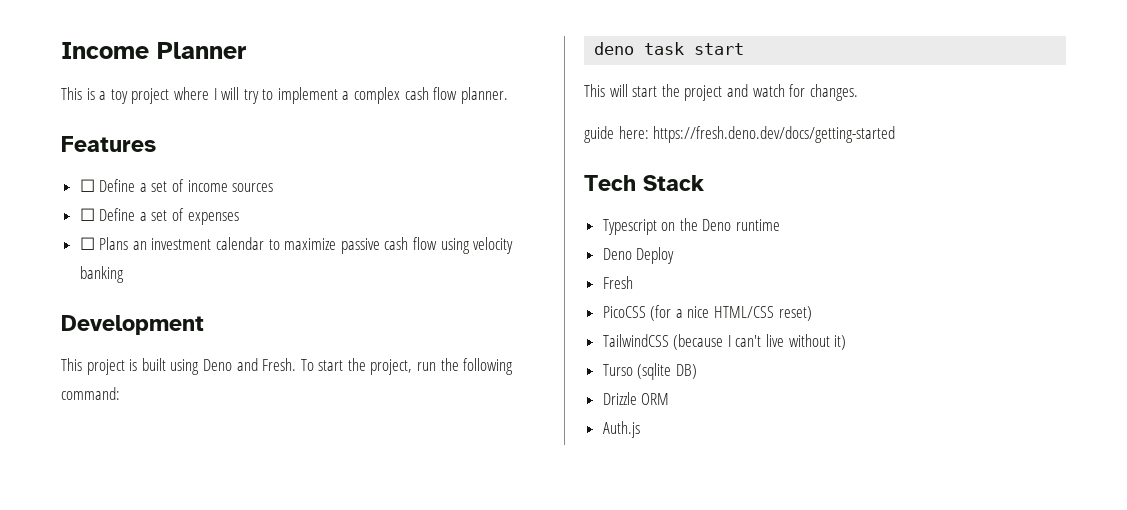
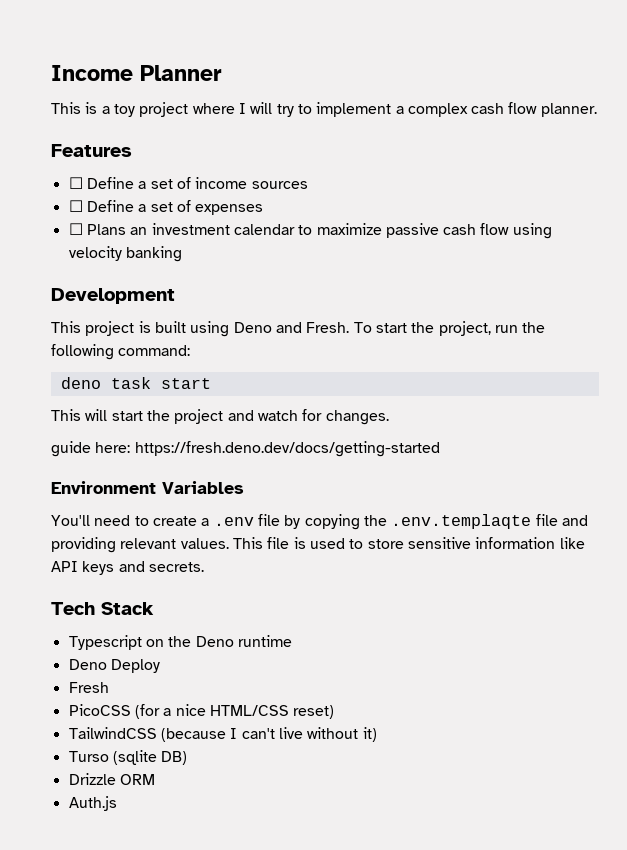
(896, 134) none -> [51,481,244,494] [51,514,588,530] [51,537,585,553] [51,561,204,575] // Environment Variables // You'll need to create a .env file by copying the .env.templaqte file and providing relevant values. This file is used to store sensitive information like API keys and secrets.

